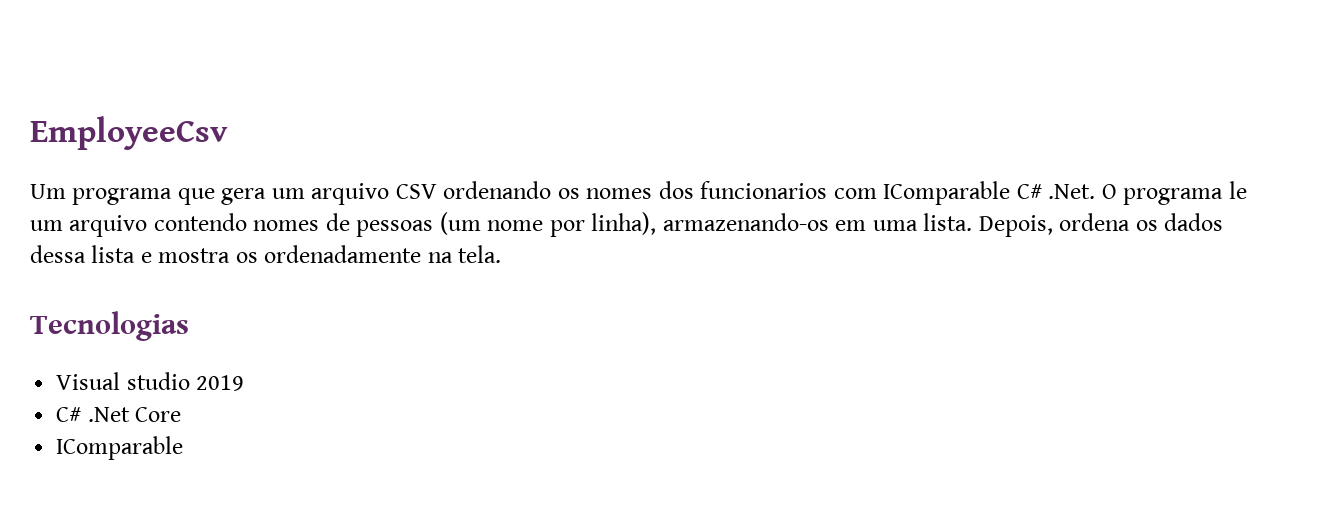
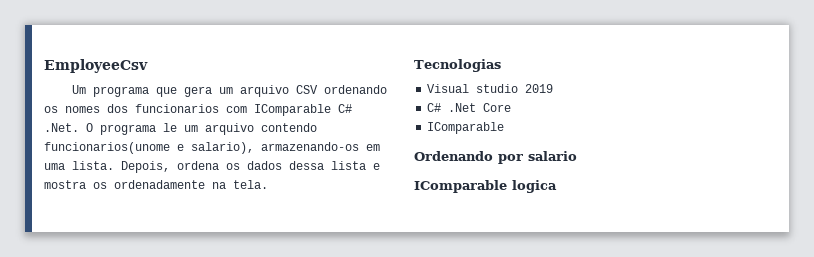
[253,212,657,237] nomes de pessoas (um nome por linha), -> [44,142,254,154] funcionarios(unome e salario),
(184, 448) none -> [414,151,577,164] [414,180,557,193] // Ordenando por salario // IComparable logica

